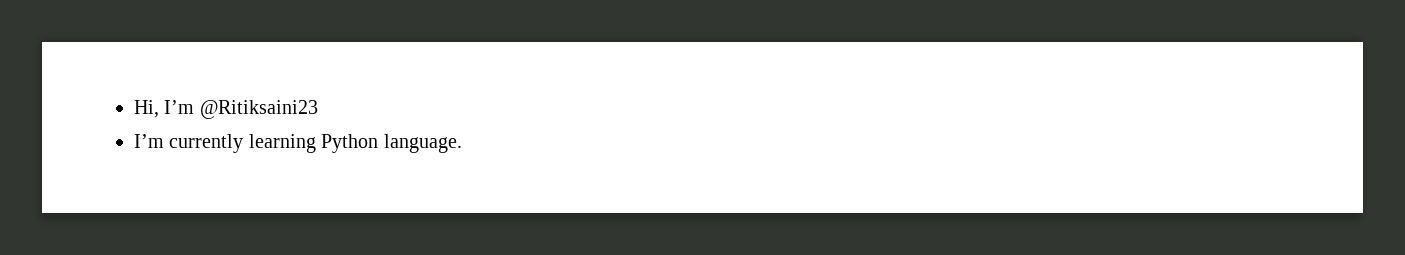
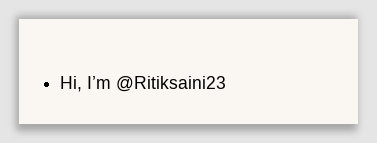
[134,134,462,153] // I’m currently learning Python language. -> (227, 84) none

